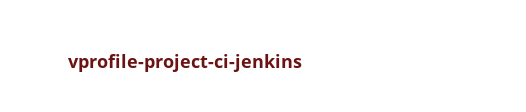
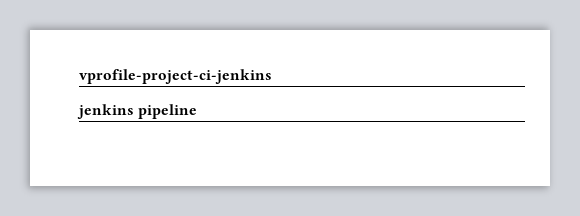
(302, 63) none -> [77,104,198,119] // jenkins pipeline

